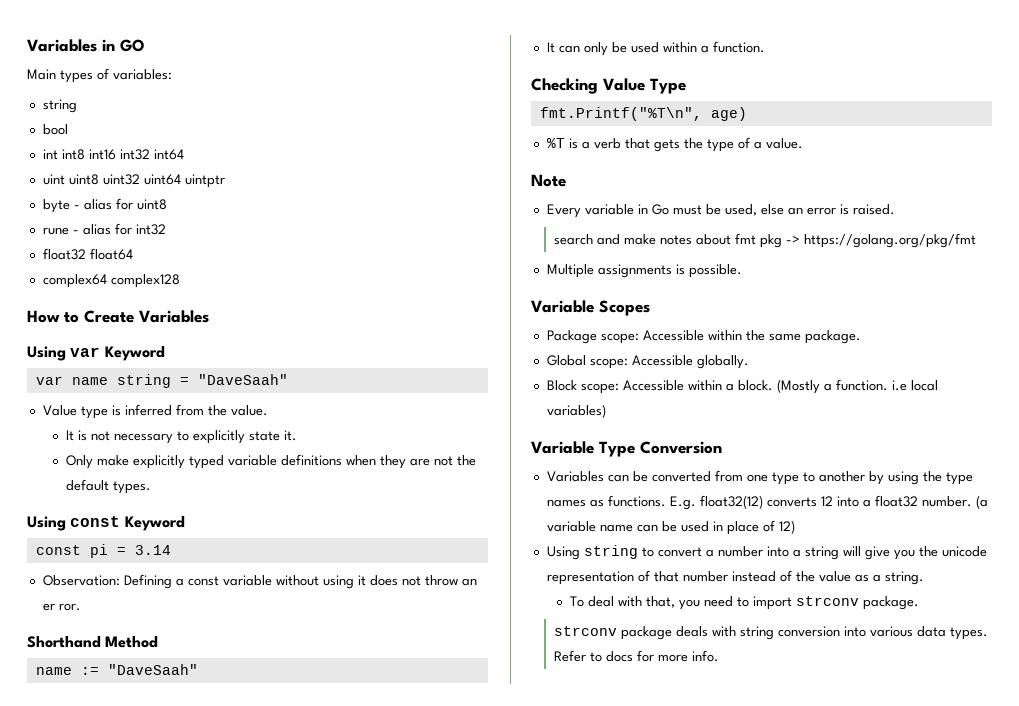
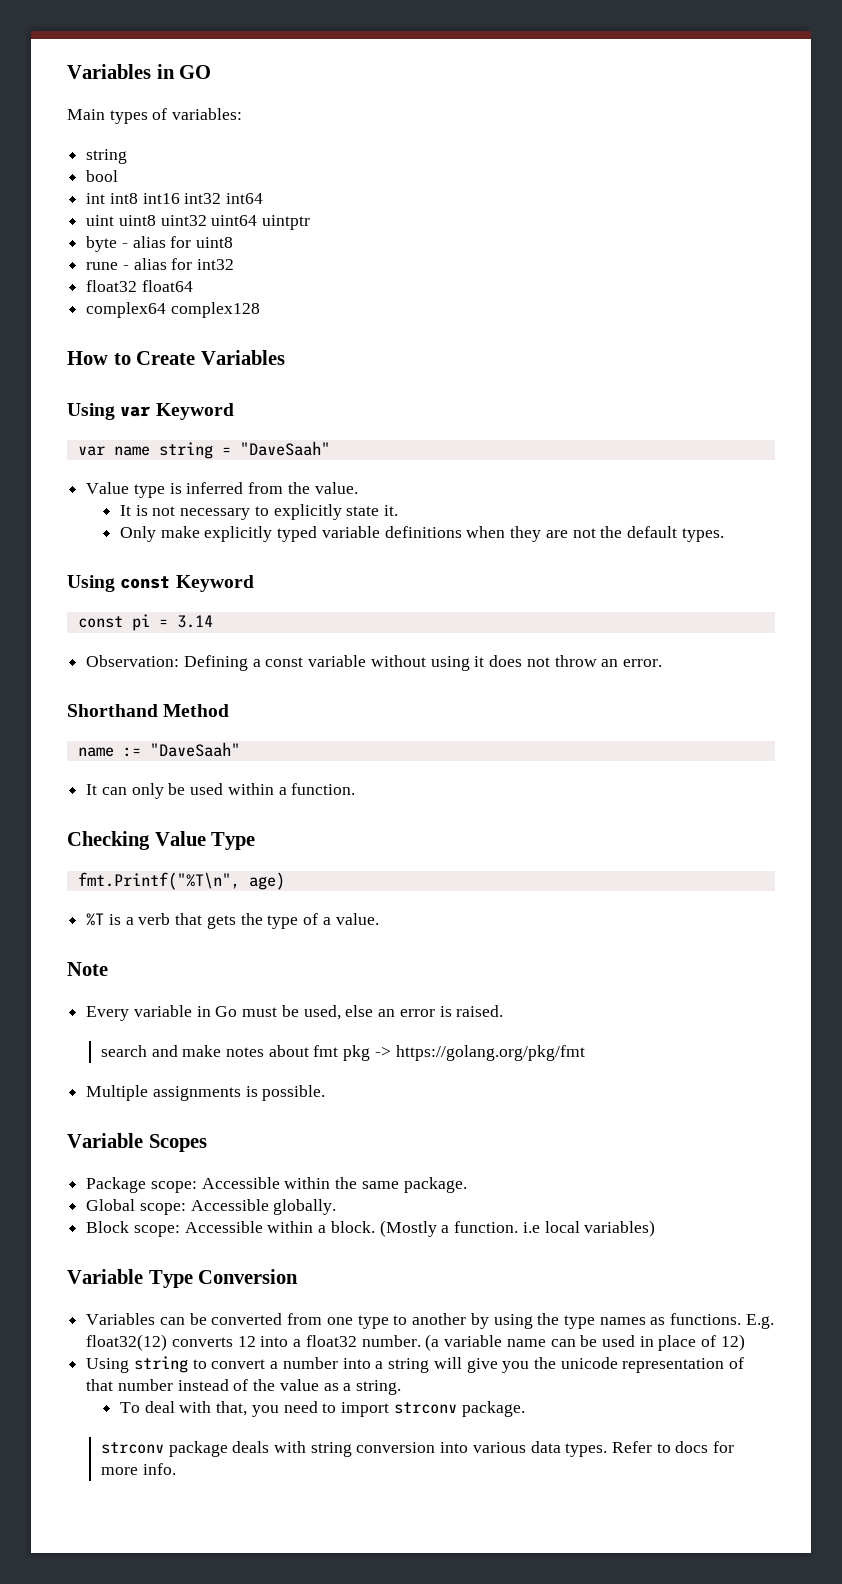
[42,603,81,611] er ror. -> [622,659,662,667] error.

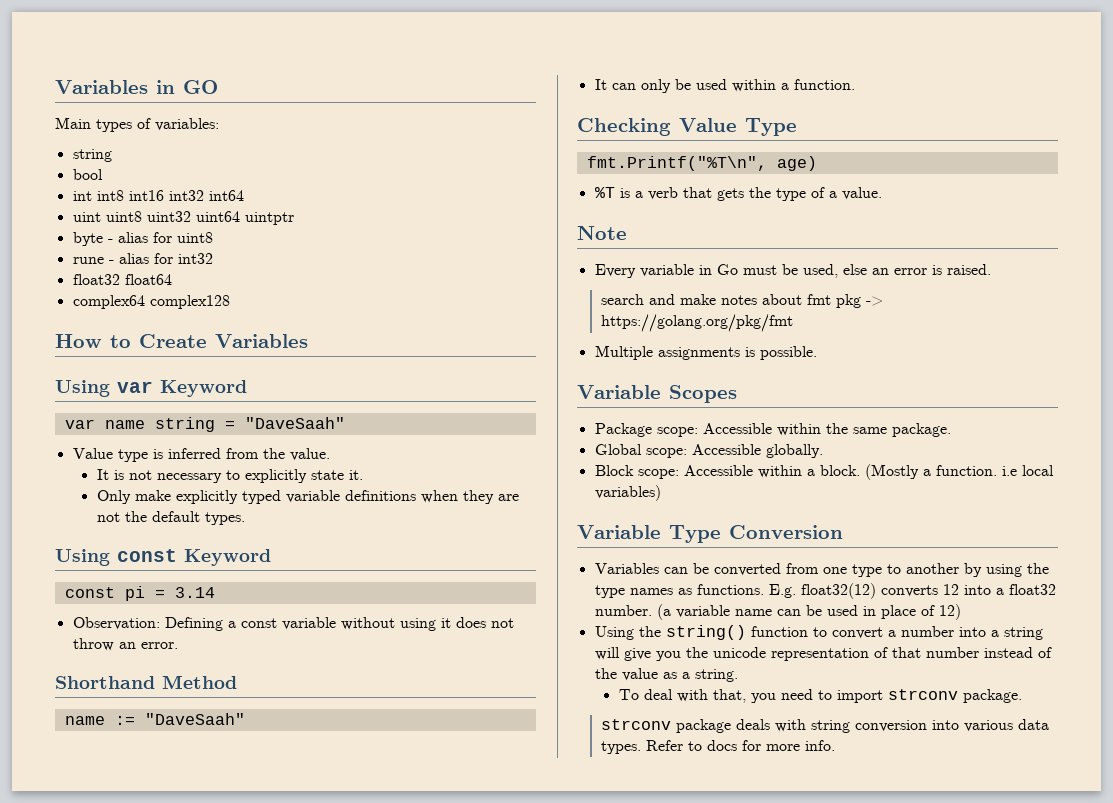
[133,1356,188,1373] string -> [638,625,808,640] the string() function

